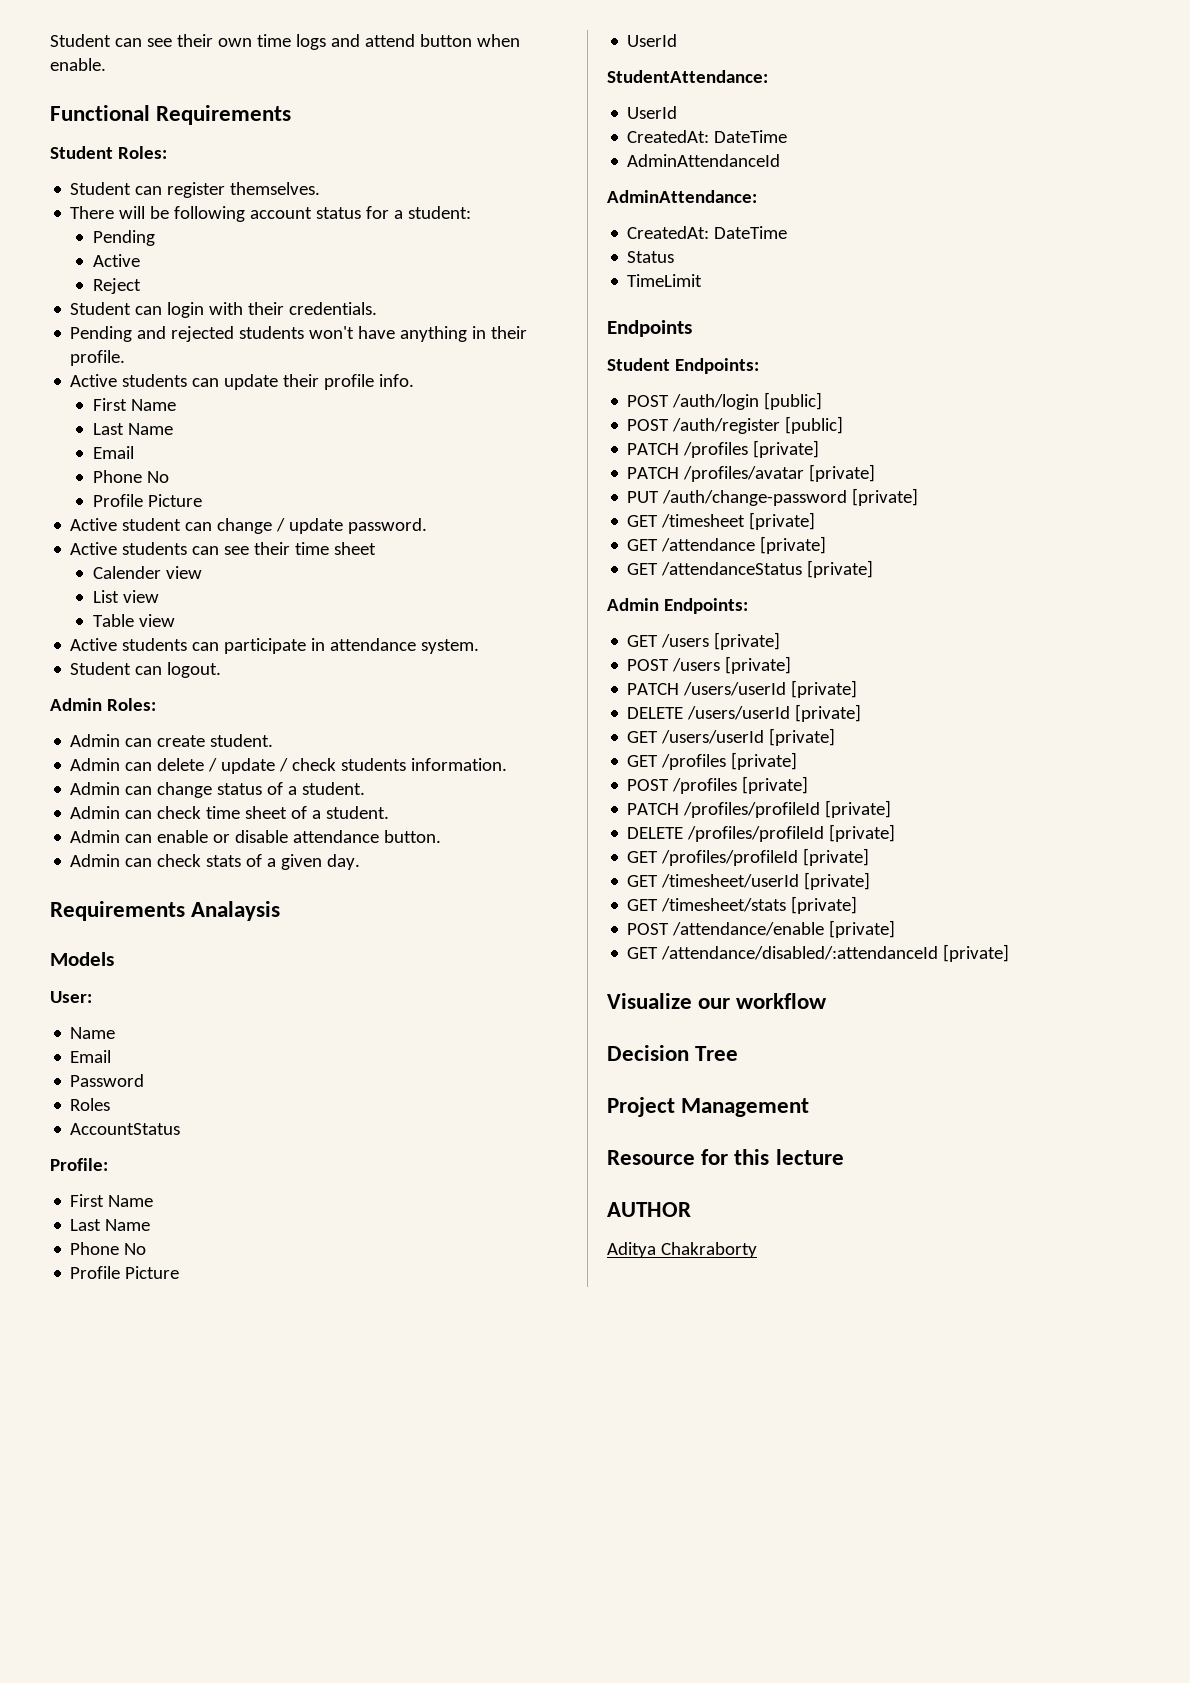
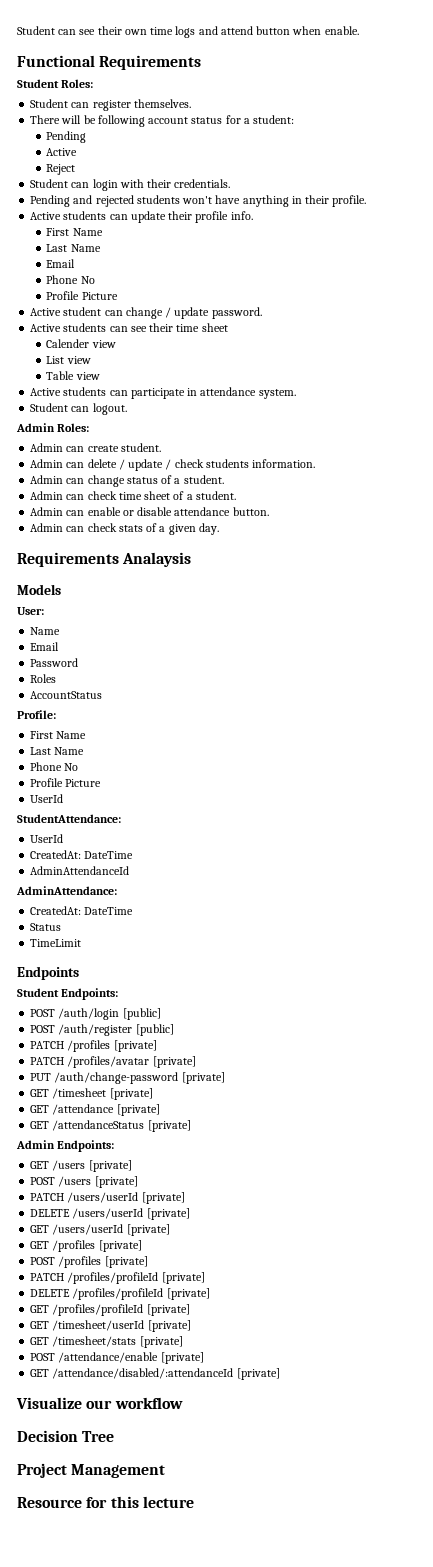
[607,1202,691,1217] [607,1242,757,1258] // AUTHOR // Aditya Chakraborty -> (194, 1502) none

